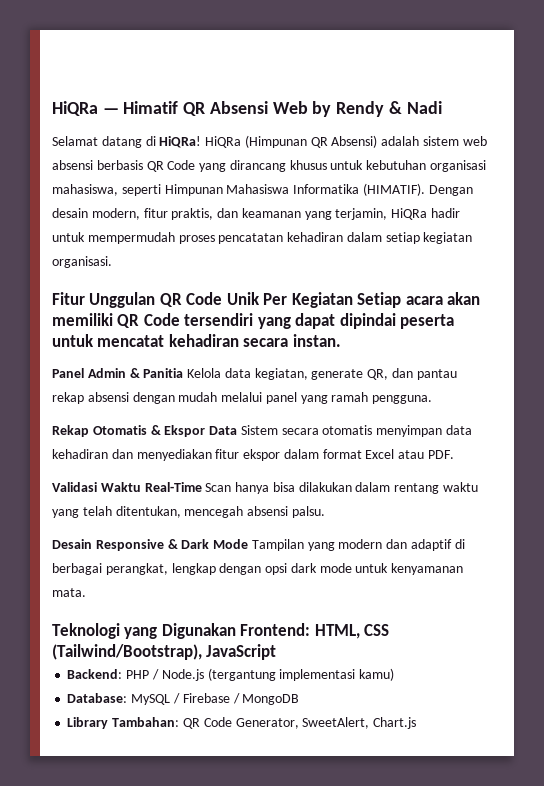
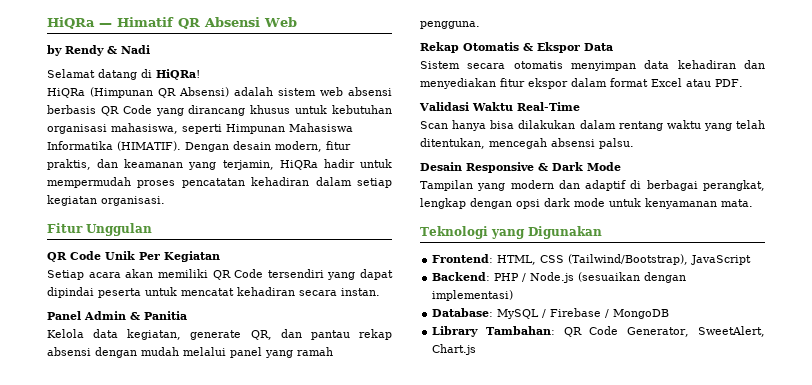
(308, 107) none -> (297, 22) //
(202, 142) none -> (200, 74) //
(156, 300) none -> (152, 229) //
(353, 300) none -> (220, 256) //
(184, 373) none -> (187, 315) //
(238, 430) none -> (613, 47) //
(202, 487) none -> (580, 106) //
(249, 544) none -> (621, 166) //
(236, 631) none -> (602, 232) //
[207,668,395,681] (tergantung implementasi kamu) -> [578,272,687,283] [432,290,514,301] (sesuaikan dengan implementasi)

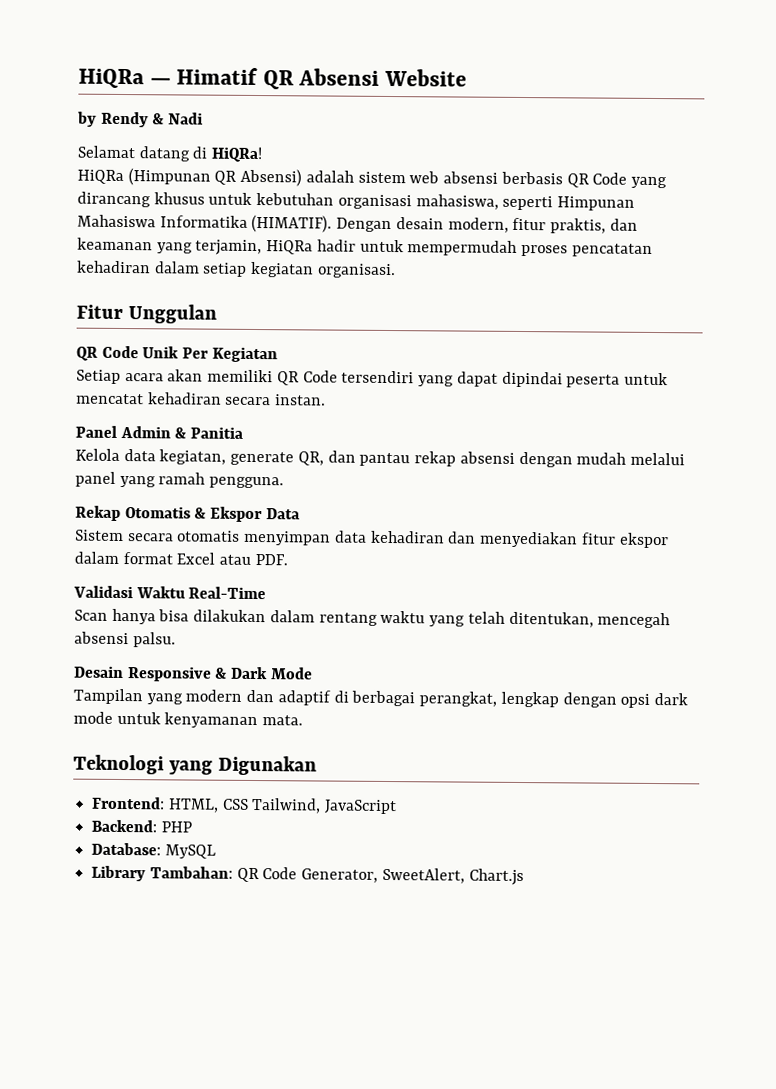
[264,17,297,27] Web -> [384,68,468,87] Website
[568,254,689,265] (Tailwind/Bootstrap), -> [251,797,322,814] Tailwind,
[522,272,687,283] [432,290,514,301] [432,308,670,319] / Node.js (sesuaikan dengan implementasi) // Database: MySQL / Firebase / MongoDB -> [91,842,216,859] // Database: MySQL

